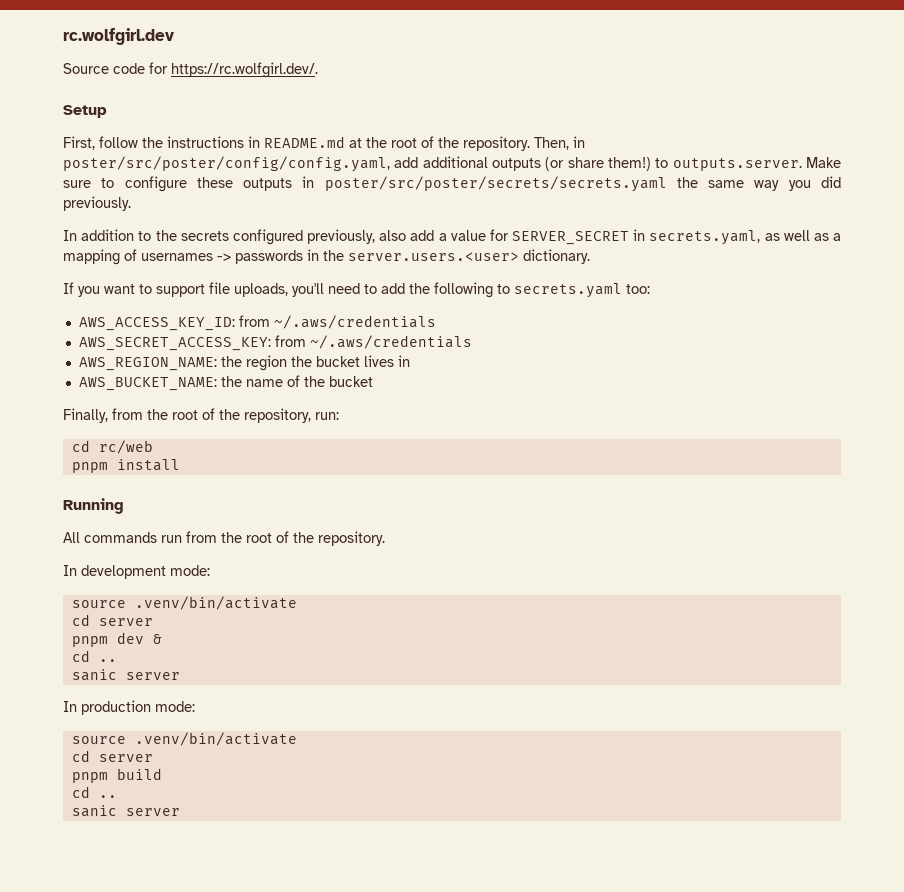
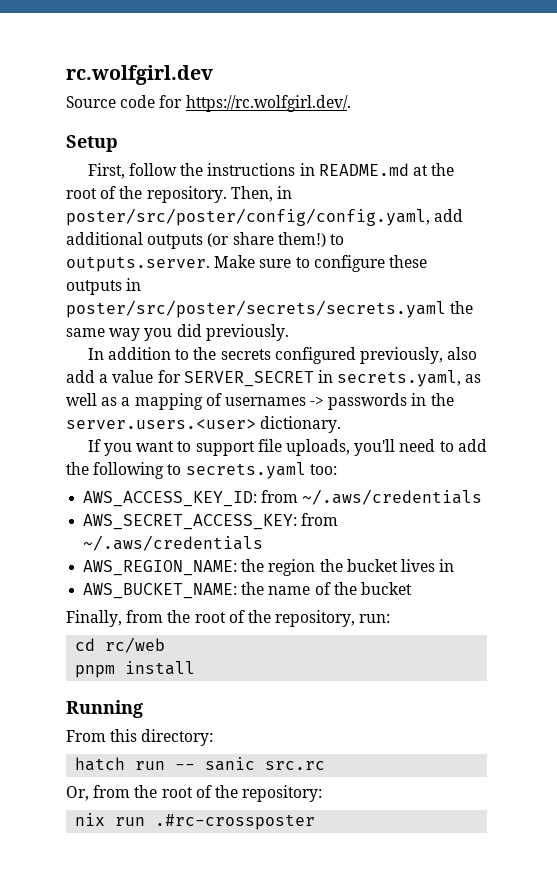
[63,531,385,546] [63,565,210,579] [71,596,297,610] [71,614,153,626] [71,632,162,647] [71,650,117,662] [71,669,180,681] [63,700,195,715] [71,732,297,746] [71,750,153,762] [71,768,162,783] [71,786,117,798] [71,805,180,817] All commands run from the root of the repository. // In development mode: // source .venv/bin/activate // cd server // pnpm dev & // cd .. // sanic server // In production mode: // source .venv/bin/activate // cd server // pnpm build // cd .. // sanic server -> [66,729,214,746] [75,757,326,771] [66,785,323,802] [75,813,316,830] From this directory: // hatch run -- sanic src.rc // Or, from the root of the repository: // nix run .#rc-crossposter

